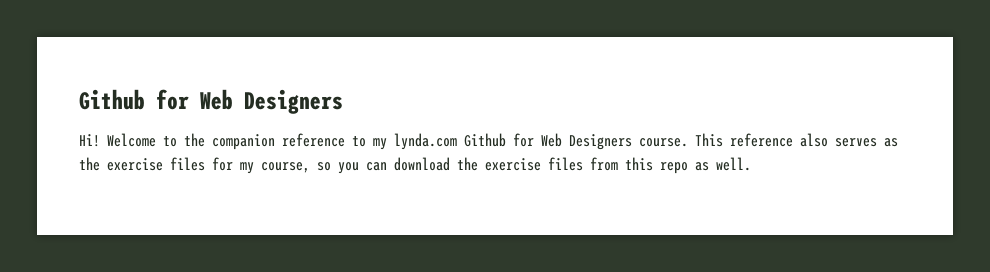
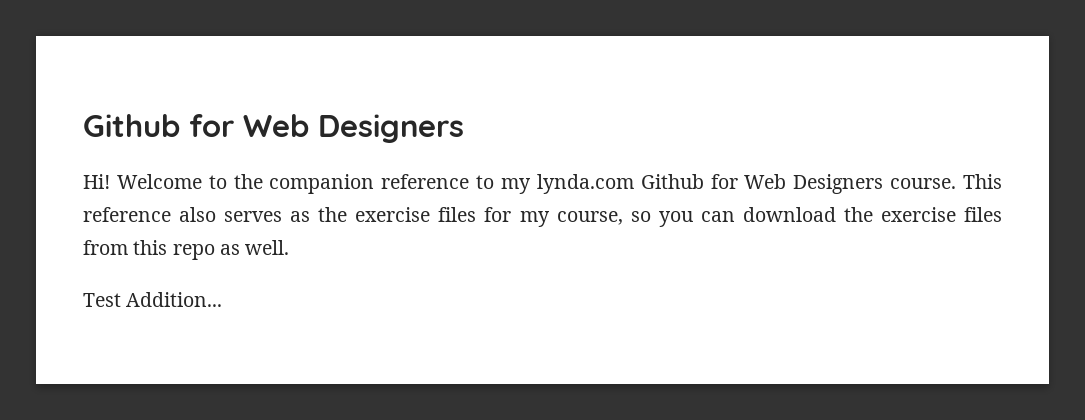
(751, 164) none -> [83,292,223,307] // Test Addition...

